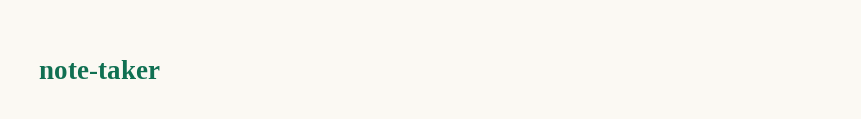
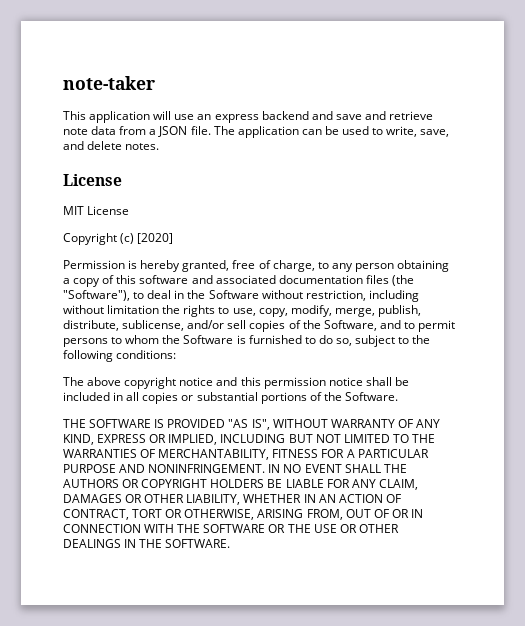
(160, 69) none -> [63,111,434,123] [63,126,450,138] [63,141,160,150] [63,174,122,186] [63,206,130,215] [63,233,174,245] [63,260,450,272] [63,275,414,287] [63,290,419,302] [63,305,421,317] [63,320,456,332] [63,335,431,347] [63,350,177,362] [63,377,409,389] [63,392,398,404] [63,419,440,430] [63,434,435,445] [63,449,429,460] [63,464,407,473] [63,479,418,490] [63,494,401,505] [63,509,423,520] [63,524,399,533] [63,539,231,548] // This application will use an express backend and save and retrieve note data from a JSON file. The application can be used to write, save, and delete notes. // License // MIT License // Copyright (c) [2020] // Permission is hereby granted, free of charge, to any person obtaining a copy of this software and associated documentation files (the "Software"), to deal in the Software without restriction, including without limitation the rights to use, copy, modify, merge, publish, distribute, sublicense, and/or sell copies of the Software, and to permit persons to whom the Software is furnished to do so, subject to the following conditions: // The above copyright notice and this permission notice shall be included in all copies or substantial portions of the Software. // THE SOFTWARE IS PROVIDED "AS IS", WITHOUT WARRANTY OF ANY KIND, EXPRESS OR IMPLIED, INCLUDING BUT NOT LIMITED TO THE WARRANTIES OF MERCHANTABILITY, FITNESS FOR A PARTICULAR PURPOSE AND NONINFRINGEMENT. IN NO EVENT SHALL THE AUTHORS OR COPYRIGHT HOLDERS BE LIABLE FOR ANY CLAIM, DAMAGES OR OTHER LIABILITY, WHETHER IN AN ACTION OF CONTRACT, TORT OR OTHERWISE, ARISING FROM, OUT OF OR IN CONNECTION WITH THE SOFTWARE OR THE USE OR OTHER DEALINGS IN THE SOFTWARE.

